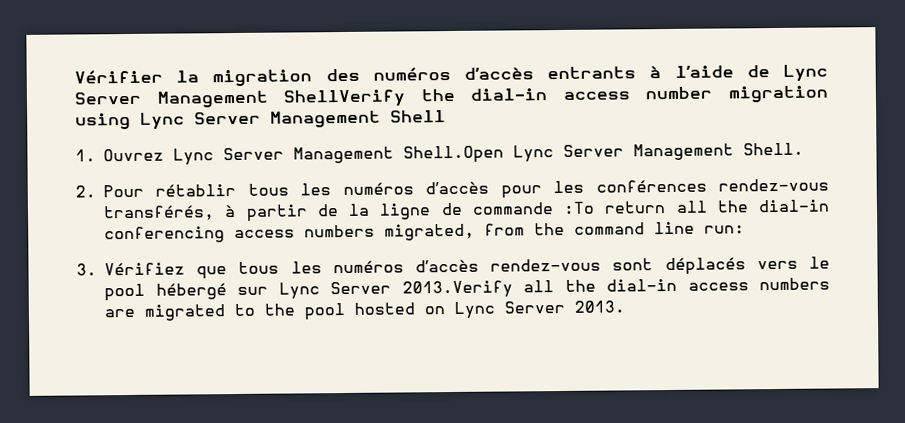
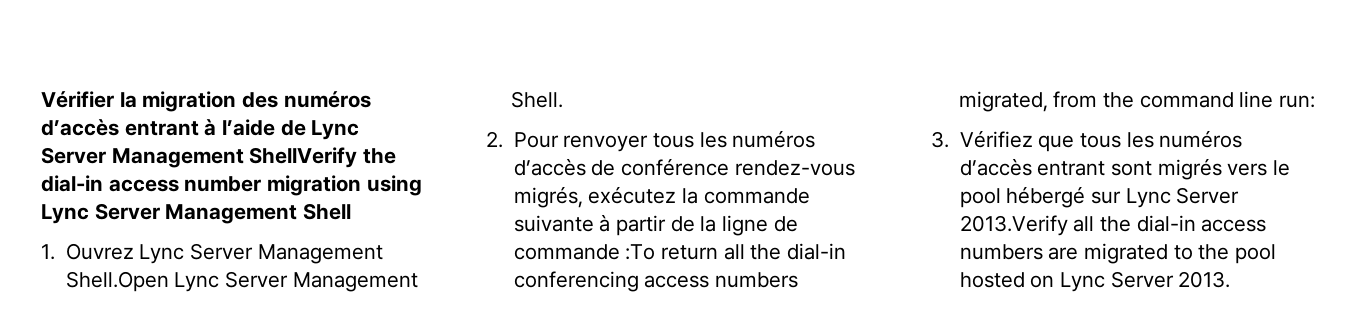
[547,66,637,80] entrants -> [124,121,199,136] entrant
[155,178,830,199] [103,205,215,222] rétablir tous les numéros d’accès pour les conférences rendez-vous transférés, -> [563,130,816,152] [513,158,855,176] [513,186,810,208] [513,215,594,232] renvoyer tous les numéros d’accès de conférence rendez-vous migrés, exécutez la commande suivante
[490,257,746,276] rendez-vous sont déplacés -> [1037,158,1222,180] entrant sont migrés

